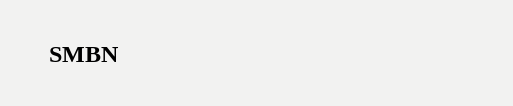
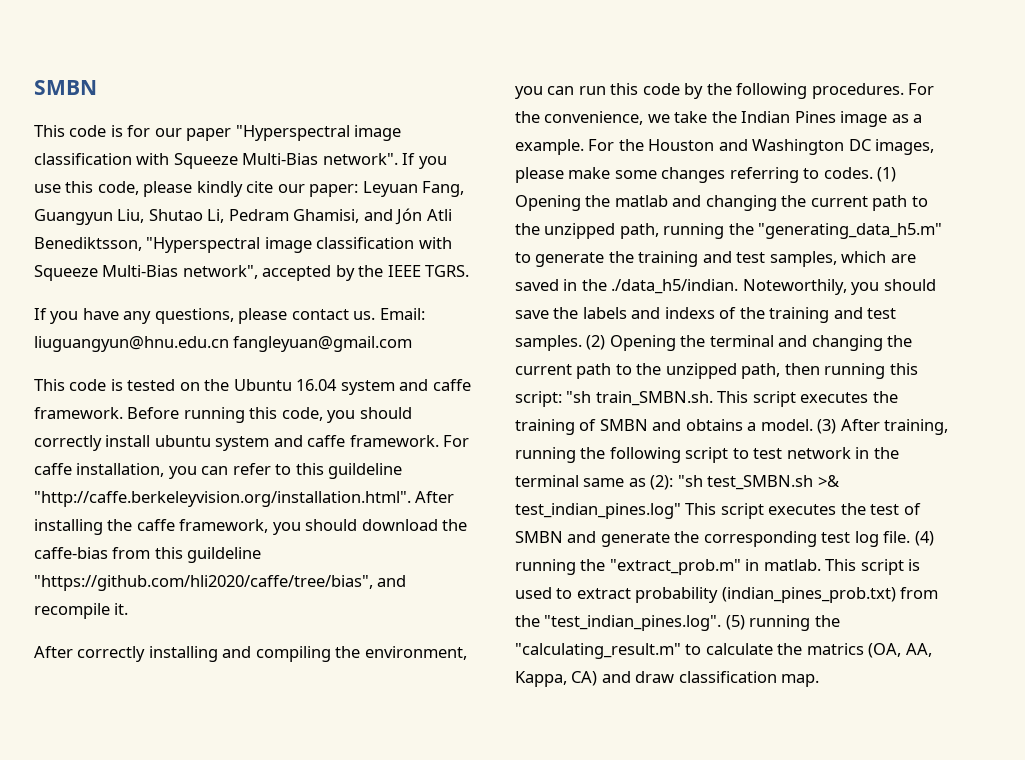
[49,47,119,62] SMBN -> [34,80,97,95] [34,125,402,141] [34,153,447,169] [34,181,465,197] [34,208,452,225] [34,237,452,253] [34,265,470,281] [34,308,425,324] [34,336,413,352] [34,379,471,395] [34,407,412,423] [34,435,470,451] [34,463,403,479] [34,491,455,507] [34,519,468,535] [34,547,262,563] [34,575,407,591] [34,603,129,619] [34,646,467,662] [515,83,935,99] [515,111,923,127] [515,139,935,155] [515,167,897,183] [515,195,928,211] [515,223,943,239] [515,251,916,267] [515,279,936,295] [515,307,897,323] [515,335,913,351] [515,363,918,379] [515,391,898,407] [515,419,949,435] [515,447,899,463] [515,475,840,490] [515,503,921,519] [515,531,934,547] [515,559,921,575] [515,587,939,603] [515,615,840,631] [515,643,932,659] [515,671,820,687] SMBN // This code is for our paper "Hyperspectral image classification with Squeeze Multi-Bias network". If you use this code, please kindly cite our paper: Leyuan Fang, Guangyun Liu, Shutao Li, Pedram Ghamisi, and Jón Atli Benediktsson, "Hyperspectral image classification with Squeeze Multi-Bias network", accepted by the IEEE TGRS. // If you have any questions, please contact us. Email: liuguangyun@hnu.edu.cn fangleyuan@gmail.com // This code is tested on the Ubuntu 16.04 system and caffe framework. Before running this code, you should correctly install ubuntu system and caffe framework. For caffe installation, you can refer to this guildeline "http://caffe.berkeleyvision.org/installation.html". After installing the caffe framework, you should download the caffe-bias from this guildeline "https://github.com/hli2020/caffe/tree/bias", and recompile it. // After correctly installing and compiling the environment, you can run this code by the following procedures. For the convenience, we take the Indian Pines image as a example. For the Houston and Washington DC images, please make some changes referring to codes. (1) Opening the matlab and changing the current path to the unzipped path, running the "generating_data_h5.m" to generate the training and test samples, which are saved in the ./data_h5/indian. Noteworthily, you should save the labels and indexs of the training and test samples. (2) Opening the terminal and changing the current path to the unzipped path, then running this script: "sh train_SMBN.sh. This script executes the training of SMBN and obtains a model. (3) After training, running the following script to test network in the terminal same as (2): "sh test_SMBN.sh >& test_indian_pines.log" This script executes the test of SMBN and generate the corresponding test log file. (4) running the "extract_prob.m" in matlab. This script is used to extract probability (indian_pines_prob.txt) from the "test_indian_pines.log". (5) running the "calculating_result.m" to calculate the matrics (OA, AA, Kappa, CA) and draw classification map.

